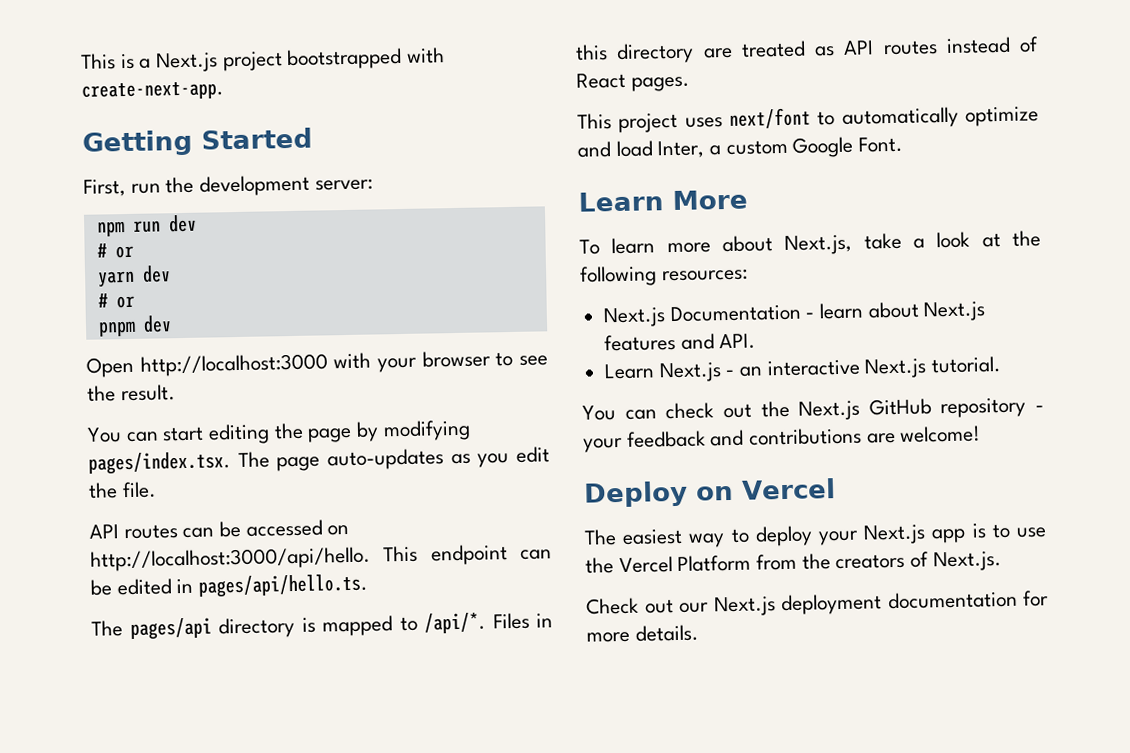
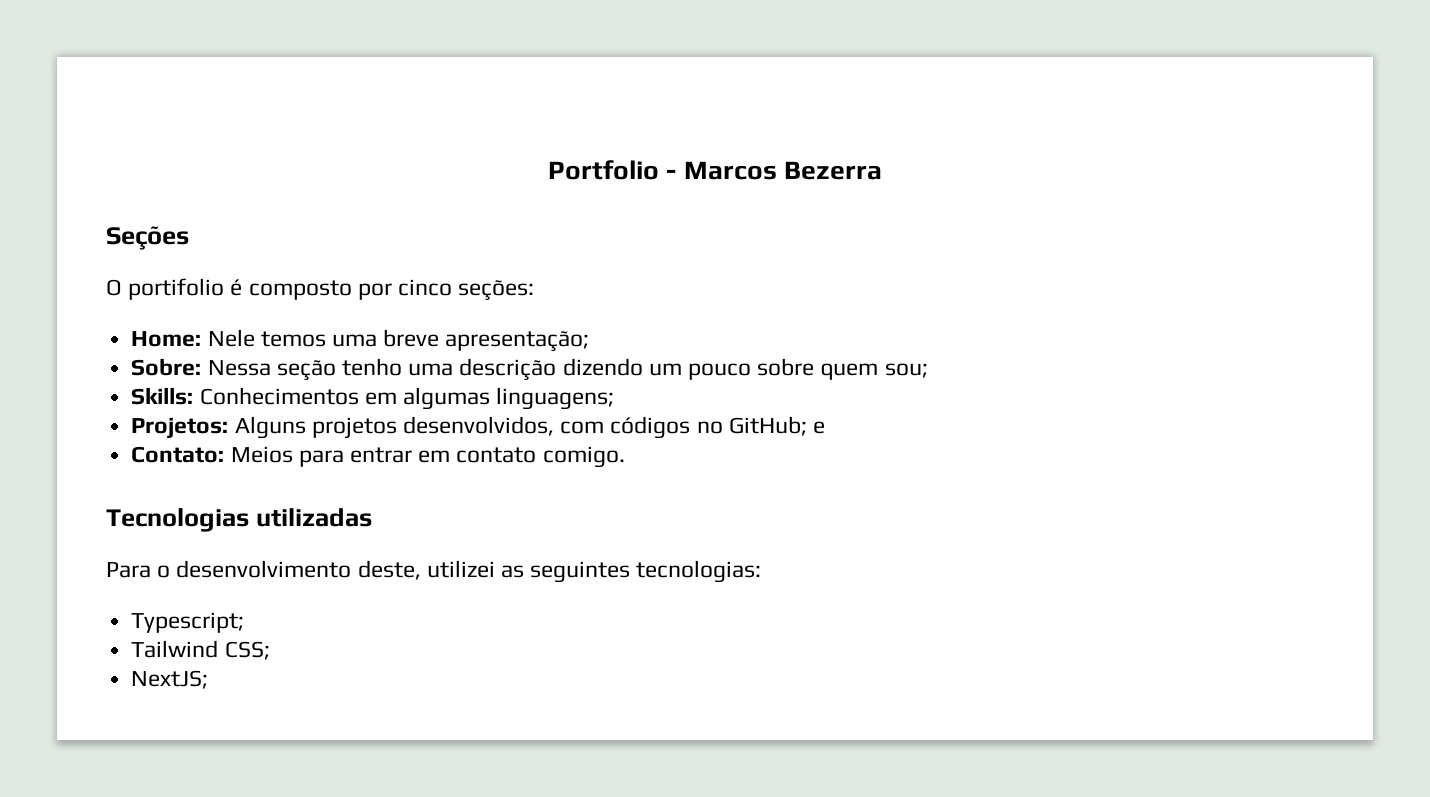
[81,47,446,73] [81,81,224,101] [82,127,313,157] [83,174,373,197] [96,214,197,237] [96,243,134,259] [96,265,171,288] [97,293,135,309] [97,315,172,337] [86,350,549,378] [87,384,176,402] [87,419,471,445] [88,446,550,475] [88,481,157,499] [89,519,350,540] [90,544,552,572] [90,573,369,598] [91,612,553,641] [575,36,1039,64] [576,72,690,92] [577,106,1039,133] [577,136,904,159] [578,189,748,212] [579,230,1041,255] [579,265,748,287] [603,301,987,328] [604,333,757,352] [604,355,1002,383] [582,397,1044,421] [583,425,982,453] [583,478,836,508] [584,523,1047,548] [585,551,1002,574] [586,590,1049,617] [586,624,699,643] This is a Next.js project bootstrapped with create-next-app. // Getting Started // First, run the development server: // npm run dev // # or // yarn dev // # or // pnpm dev // Open http://localhost:3000 with your browser to see the result. // You can start editing the page by modifying pages/index.tsx. The page auto-updates as you edit the file. // API routes can be accessed on http://localhost:3000/api/hello. This endpoint can be edited in pages/api/hello.ts. // The pages/api directory is mapped to /api/*. Files in this directory are treated as API routes instead of React pages. // This project uses next/font to automatically optimize and load Inter, a custom Google Font. // Learn More // To learn more about Next.js, take a look at the following resources: // Next.js Documentation - learn about Next.js features and API. // Learn Next.js - an interactive Next.js tutorial. // You can check out the Next.js GitHub repository - your feedback and contributions are welcome! // Deploy on Vercel // The easiest way to deploy your Next.js app is to use the Vercel Platform from the creators of Next.js. // Check out our Next.js deployment documentation for more details. -> [548,160,882,180] [106,226,189,250] [106,278,535,301] [131,329,590,352] [131,358,928,381] [131,387,615,410] [131,416,825,439] [131,446,625,468] [106,508,372,532] [106,560,762,583] [131,612,245,633] [131,640,270,660] [131,670,209,689] Portfolio - Marcos Bezerra // Seções // O portifolio é composto por cinco seções: // Home: Nele temos uma breve apresentação; // Sobre: Nessa seção tenho uma descrição dizendo um pouco sobre quem sou; // Skills: Conhecimentos em algumas linguagens; // Projetos: Alguns projetos desenvolvidos, com códigos no GitHub; e // Contato: Meios para entrar em contato comigo. // Tecnologias utilizadas // Para o desenvolvimento deste, utilizei as seguintes tecnologias: // Typescript; // Tailwind CSS; // NextJS;

